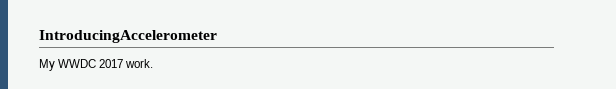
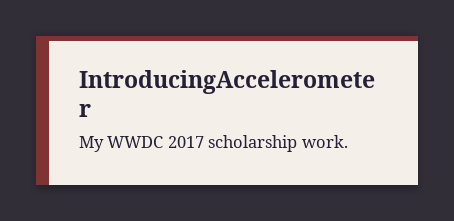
(124, 63) none -> [208,135,298,152] scholarship

